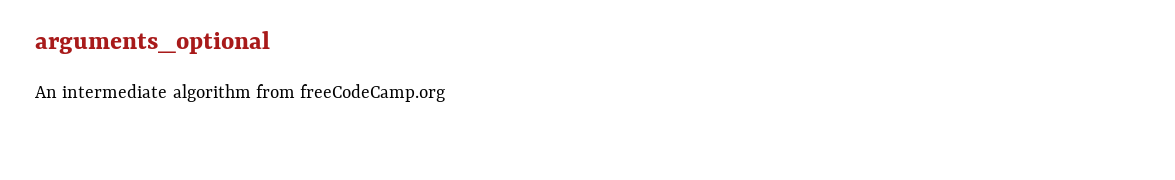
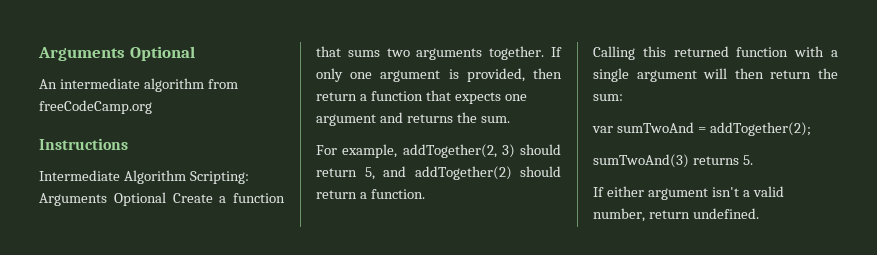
[35,31,270,54] arguments_optional -> [38,46,195,61] Arguments Optional
(446, 93) none -> [39,138,128,150] [39,170,249,184] [39,192,285,206] [316,46,562,60] [316,68,562,82] [316,90,527,104] [316,112,510,126] [316,144,561,158] [316,166,561,180] [316,189,425,199] [593,46,838,60] [593,68,838,82] [593,94,623,101] [592,122,811,136] [593,154,753,168] [593,186,784,200] [593,208,759,222] // Instructions // Intermediate Algorithm Scripting: Arguments Optional Create a function that sums two arguments together. If only one argument is provided, then return a function that expects one argument and returns the sum. // For example, addTogether(2, 3) should return 5, and addTogether(2) should return a function. // Calling this returned function with a single argument will then return the sum: // var sumTwoAnd = addTogether(2); // sumTwoAnd(3) returns 5. // If either argument isn't a valid number, return undefined.

